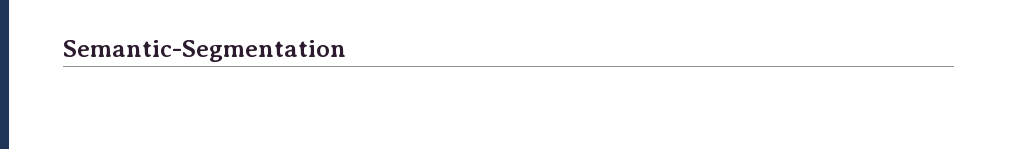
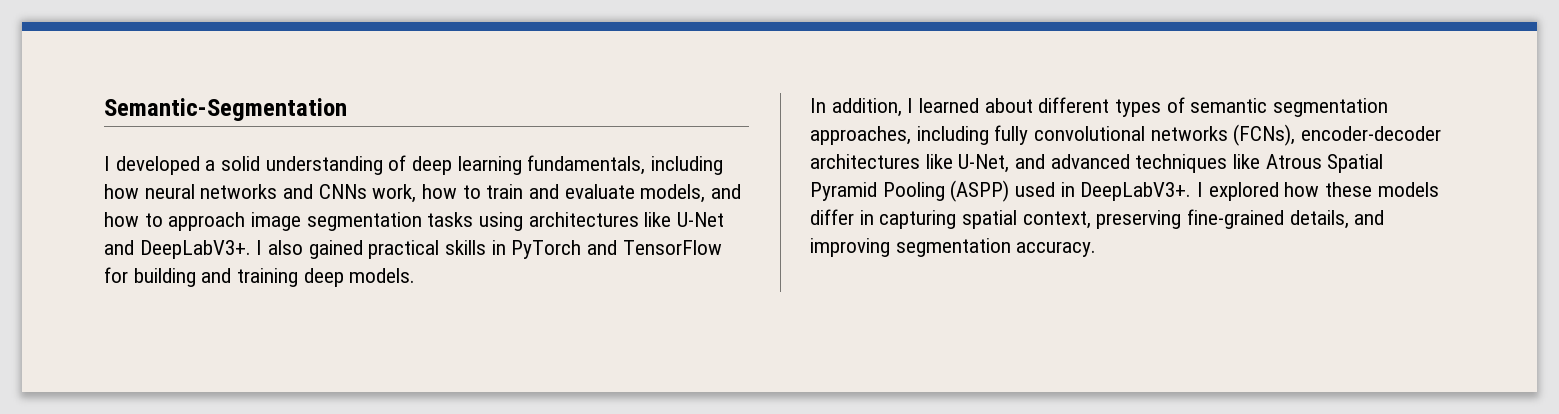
(346, 51) none -> [104,155,724,175] [104,184,742,203] [104,212,725,231] [104,240,722,259] [104,267,416,287] [810,97,1389,117] [810,124,1442,146] [810,154,1384,173] [810,180,1439,202] [810,209,1385,229] [810,238,1097,257] // I developed a solid understanding of deep learning fundamentals, including how neural networks and CNNs work, how to train and evaluate models, and how to approach image segmentation tasks using architectures like U-Net and DeepLabV3+. I also gained practical skills in PyTorch and TensorFlow for building and training deep models. // In addition, I learned about different types of semantic segmentation approaches, including fully convolutional networks (FCNs), encoder-decoder architectures like U-Net, and advanced techniques like Atrous Spatial Pyramid Pooling (ASPP) used in DeepLabV3+. I explored how these models differ in capturing spatial context, preserving fine-grained details, and improving segmentation accuracy.

